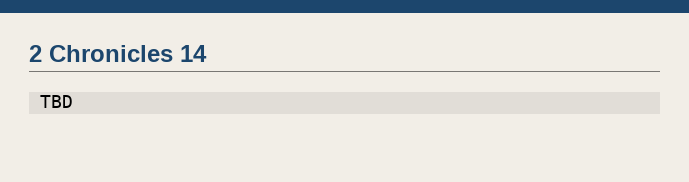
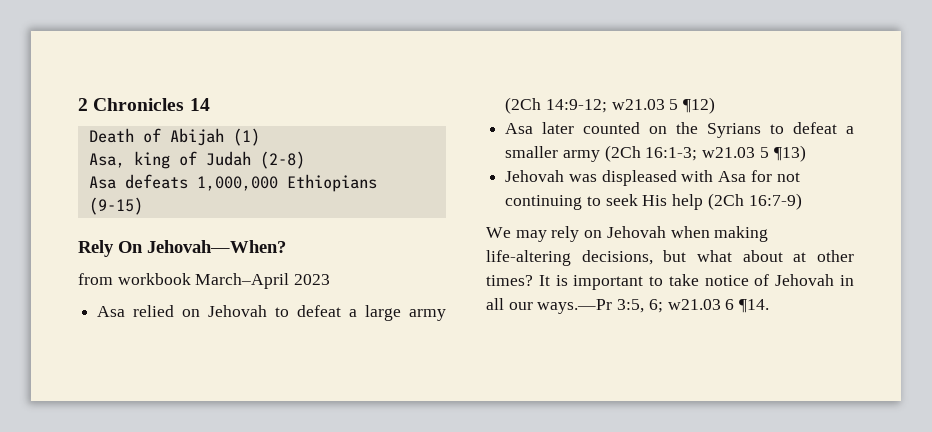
[40,95,74,108] TBD -> [88,128,260,146] [88,151,305,169] [88,174,377,192] [88,197,143,215] [78,240,286,257] [78,273,331,289] [97,305,446,321] [505,97,716,114] [505,122,854,138] [505,145,806,162] [505,170,800,186] [505,193,802,210] [486,226,769,242] [486,250,854,266] [486,274,854,290] [486,298,770,314] Death of Abijah (1) // Asa, king of Judah (2-8) // Asa defeats 1,000,000 Ethiopians (9-15) // Rely On Jehovah—When? // from workbook March–April 2023 // Asa relied on Jehovah to defeat a large army (2Ch 14:9-12; w21.03 5 ¶12) // Asa later counted on the Syrians to defeat a smaller army (2Ch 16:1-3; w21.03 5 ¶13) // Jehovah was displeased with Asa for not continuing to seek His help (2Ch 16:7-9) // We may rely on Jehovah when making life-altering decisions, but what about at other times? It is important to take notice of Jehovah in all our ways.—Pr 3:5, 6; w21.03 6 ¶14.

